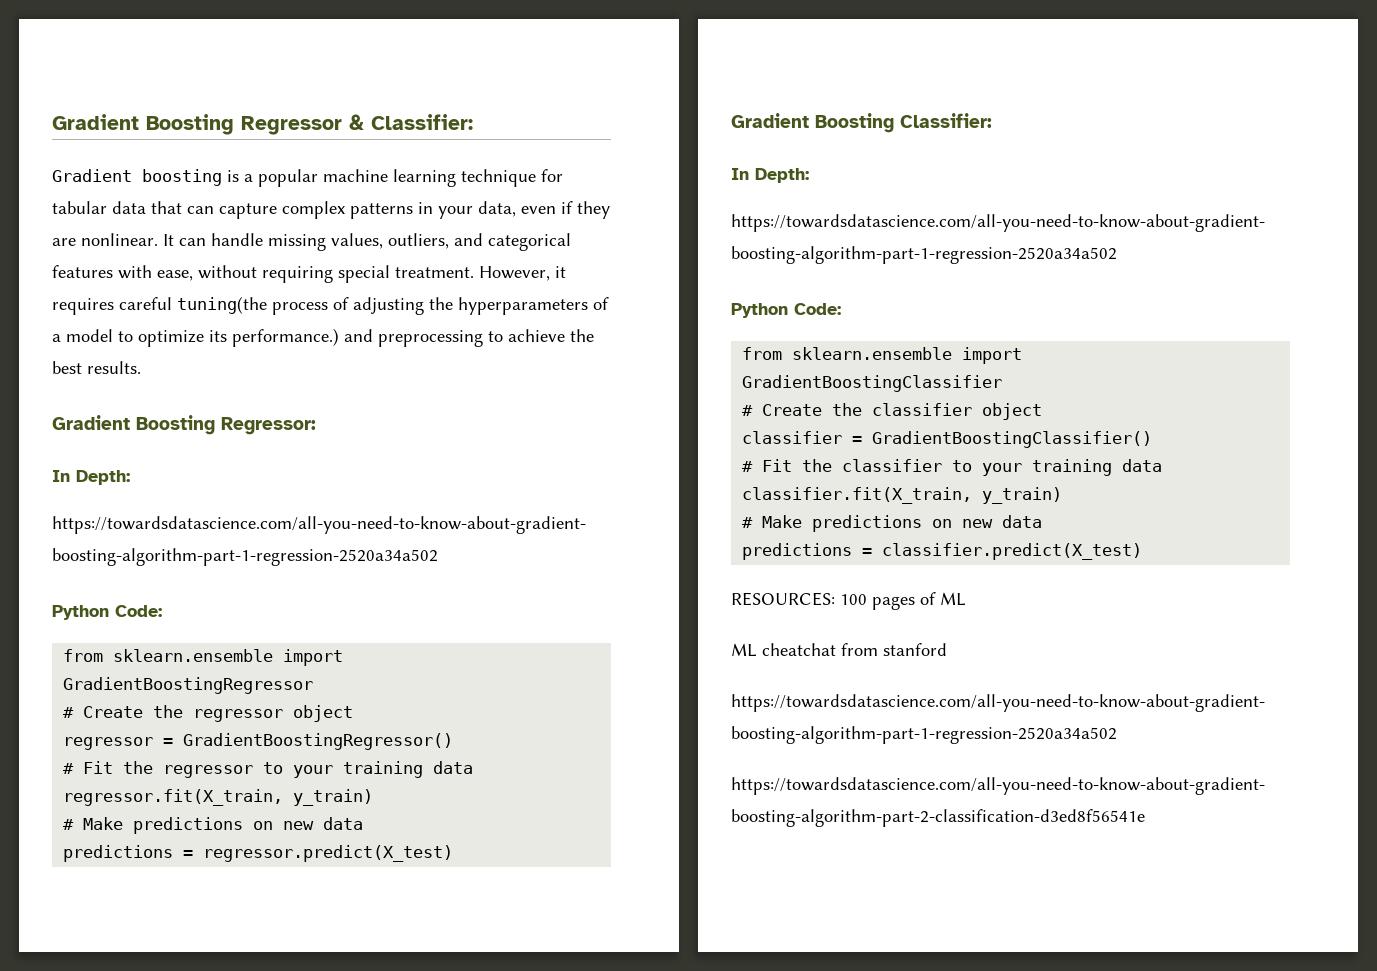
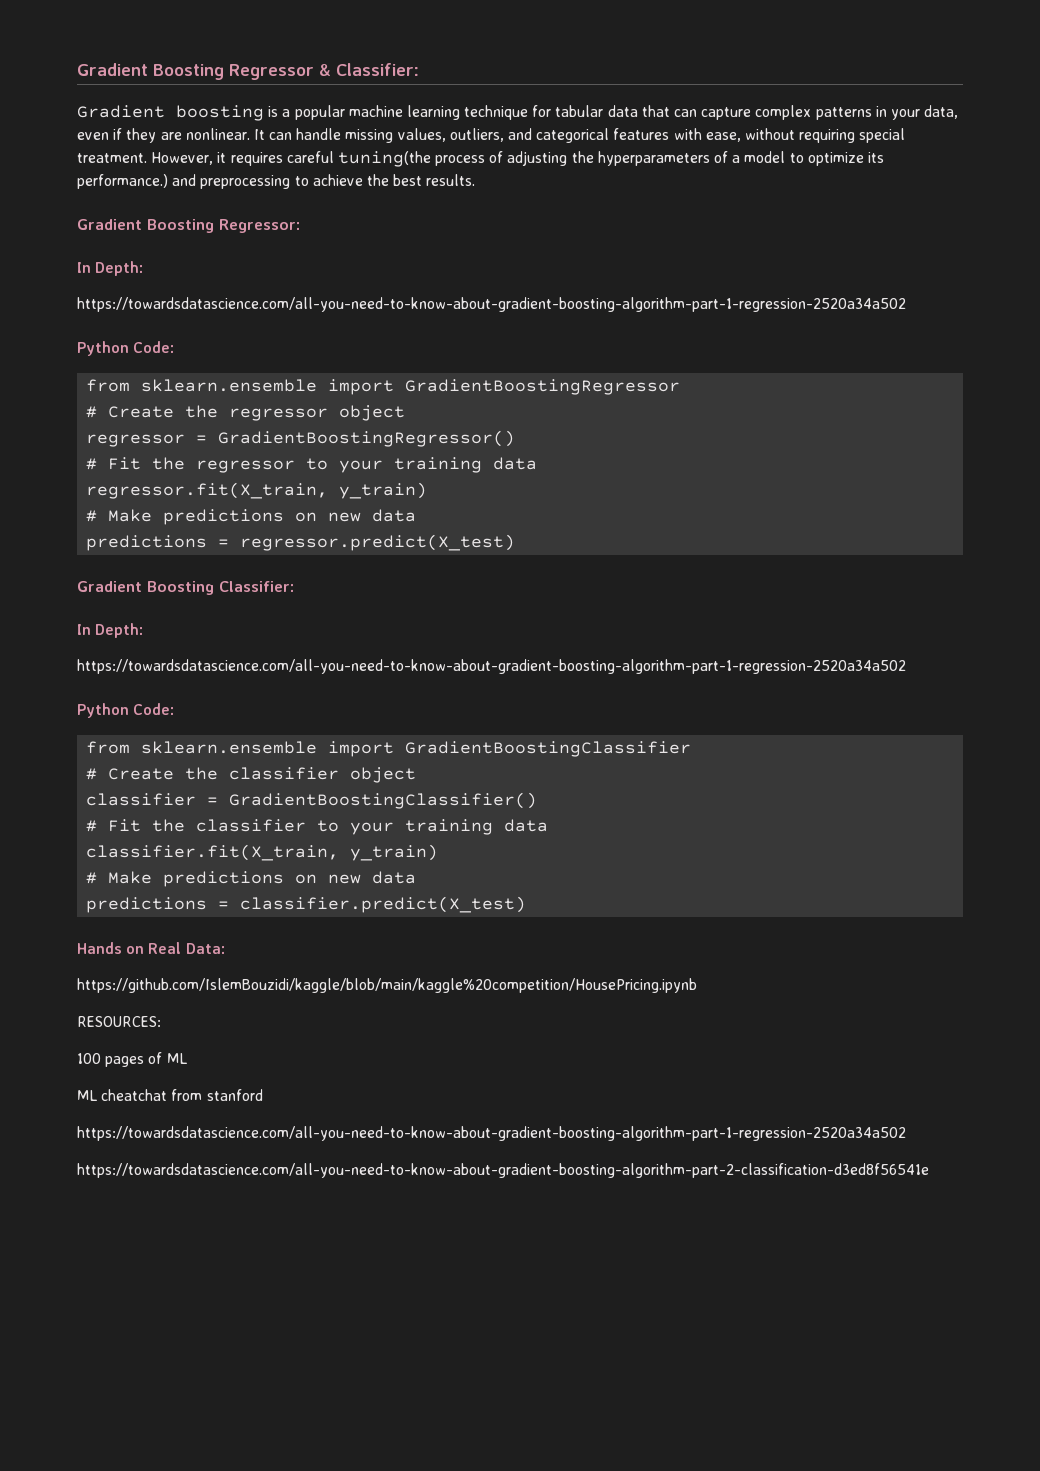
(1143, 551) none -> [77,942,225,954] [77,978,697,993] // Hands on Real Data: // https://github.com/IslemBouzidi/kaggle/blob/main/kaggle%20competition/HousePricing.ipynb
(835, 599) none -> (161, 1021) //

